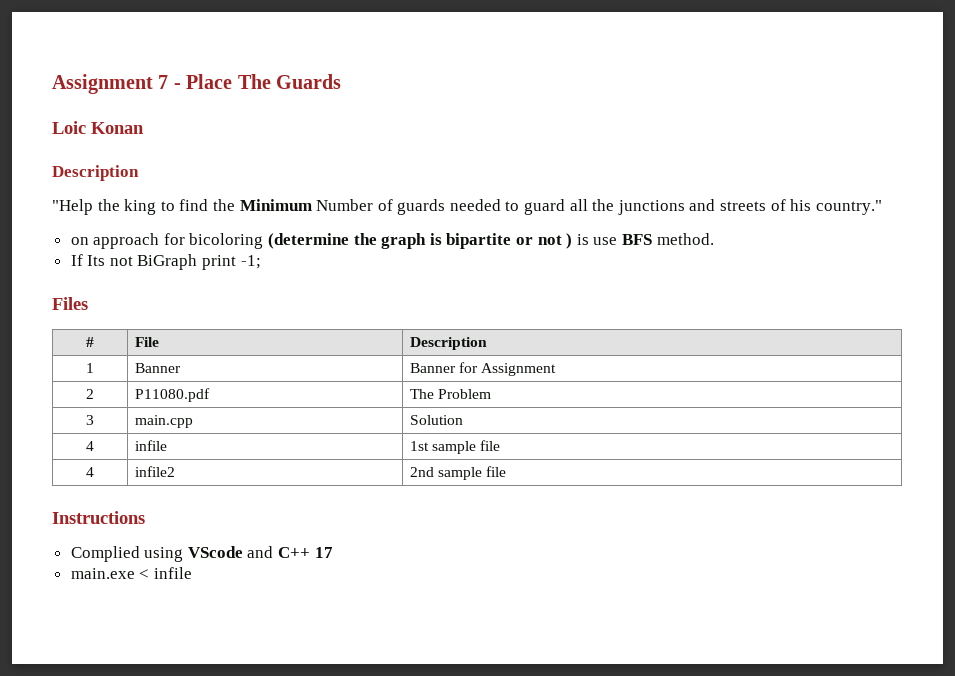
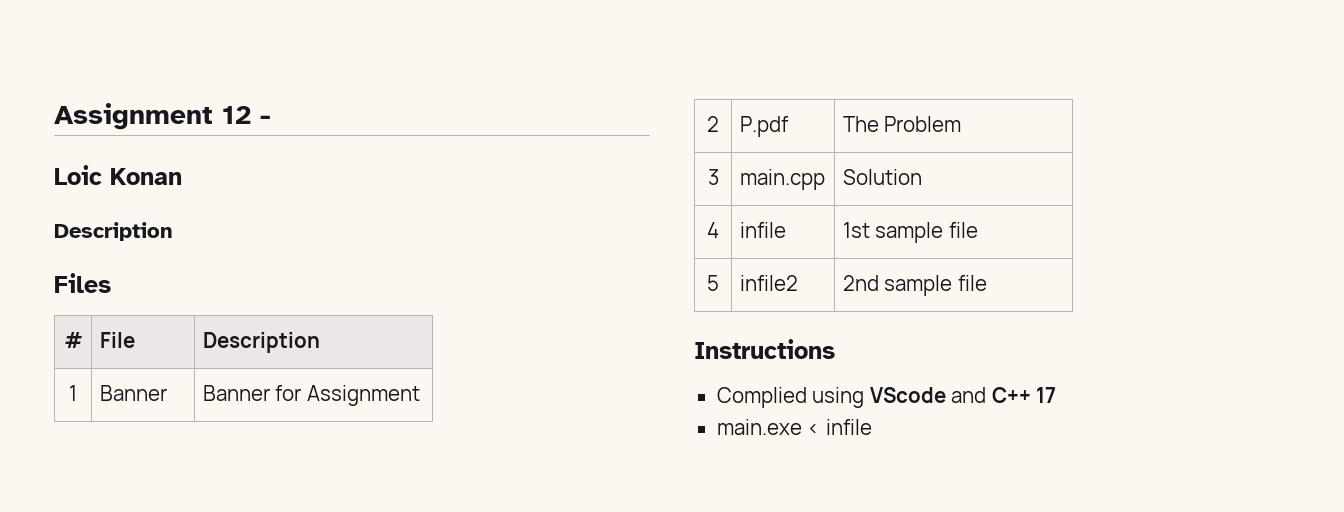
[52,74,169,94] Assignment 7 -> [54,103,251,130] Assignment 12
[186,74,341,89] Place The Guards -> (270, 119) none
[52,199,882,215] [70,233,714,249] [70,254,261,270] // "Help the king to find the Minimum Number of guards needed to guard all the junctions and streets of his country." // on approach for bicoloring (determine the graph is bipartite or not ) is use BFS method. // If Its not BiGraph print -1; -> (173, 231) none
[134,388,210,402] P11080.pdf -> [739,116,789,137] P.pdf
[86,467,94,477] 4 -> [707,275,719,291] 5

